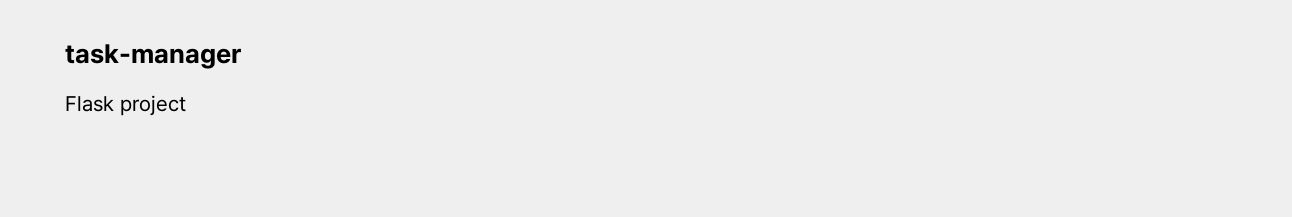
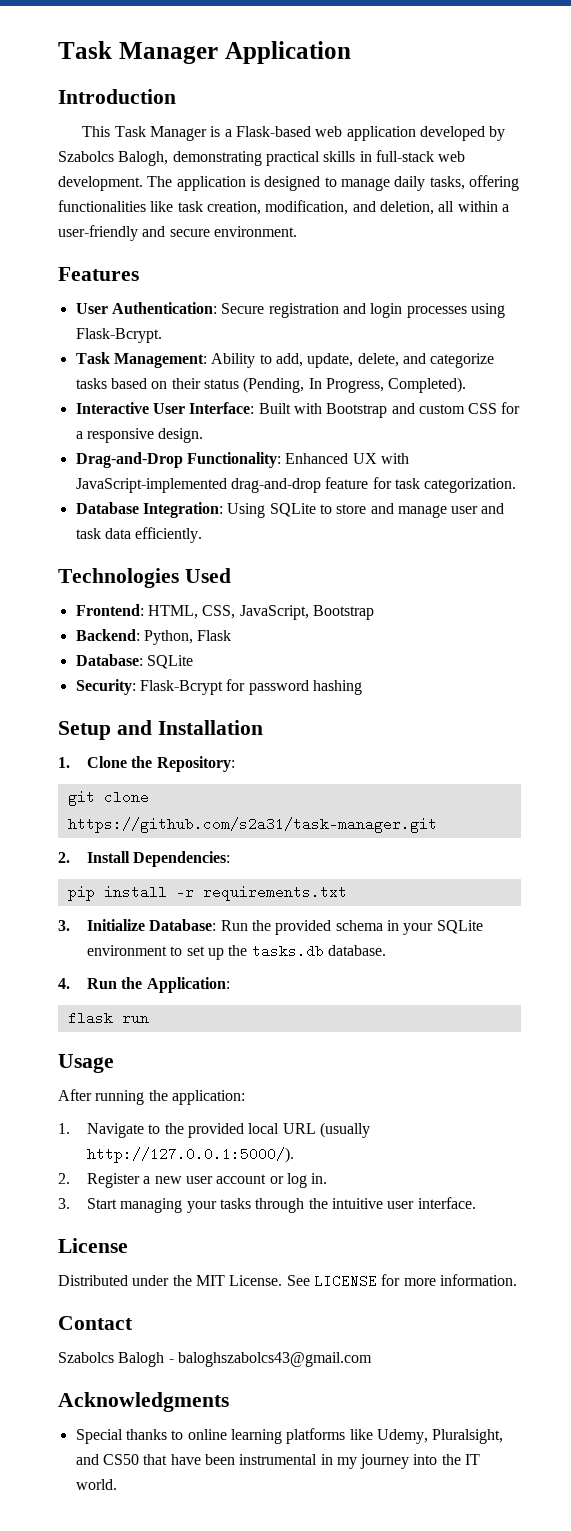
[65,44,241,69] [65,95,186,116] task-manager // Flask project -> [58,41,351,64] [58,89,176,104] [82,126,506,141] [58,150,466,166] [58,175,519,191] [58,200,509,215] [58,225,297,241] [58,267,139,281] [75,302,505,318] [75,328,162,343] [75,352,495,368] [75,377,467,393] [75,402,521,418] [75,428,204,443] [75,452,409,468] [75,477,517,493] [75,502,505,518] [75,527,203,543] [58,568,231,588] [75,604,374,620] [75,629,232,645] [75,654,193,669] [75,679,362,695] [58,720,263,740] [58,756,235,772] [67,790,149,806] [67,817,437,833] [58,851,231,867] [67,885,347,901] [58,919,483,935] [87,944,387,960] [58,977,230,993] [67,1011,149,1025] [58,1054,114,1073] [58,1089,245,1105] [58,1122,371,1138] [87,1147,295,1163] [58,1173,328,1188] [58,1197,476,1213] [58,1238,128,1253] [58,1274,517,1288] [58,1316,133,1330] [58,1352,372,1367] [58,1392,229,1412] [75,1428,504,1444] [75,1454,481,1469] [75,1479,117,1490] Task Manager Application // Introduction // This Task Manager is a Flask-based web application developed by Szabolcs Balogh, demonstrating practical skills in full-stack web development. The application is designed to manage daily tasks, offering functionalities like task creation, modification, and deletion, all within a user-friendly and secure environment. // Features // User Authentication: Secure registration and login processes using Flask-Bcrypt. // Task Management: Ability to add, update, delete, and categorize tasks based on their status (Pending, In Progress, Completed). // Interactive User Interface: Built with Bootstrap and custom CSS for a responsive design. // Drag-and-Drop Functionality: Enhanced UX with JavaScript-implemented drag-and-drop feature for task categorization. // Database Integration: Using SQLite to store and manage user and task data efficiently. // Technologies Used // Frontend: HTML, CSS, JavaScript, Bootstrap // Backend: Python, Flask // Database: SQLite // Security: Flask-Bcrypt for password hashing // Setup and Installation // 1. Clone the Repository: // git clone https://github.com/s2a31/task-manager.git // 2. Install Dependencies: // pip install -r requirements.txt // 3. Initialize Database: Run the provided schema in your SQLite environment to set up the tasks.db database. // 4. Run the Application: // flask run // Usage // After running the application: // 1. Navigate to the provided local URL (usually http://127.0.0.1:5000/). // 2. Register a new user account or log in. // 3. Start managing your tasks through the intuitive user interface. // License // Distributed under the MIT License. See LICENSE for more information. // Contact // Szabolcs Balogh - baloghszabolcs43@gmail.com // Acknowledgments // Special thanks to online learning platforms like Udemy, Pluralsight, and CS50 that have been instrumental in my journey into the IT world.

